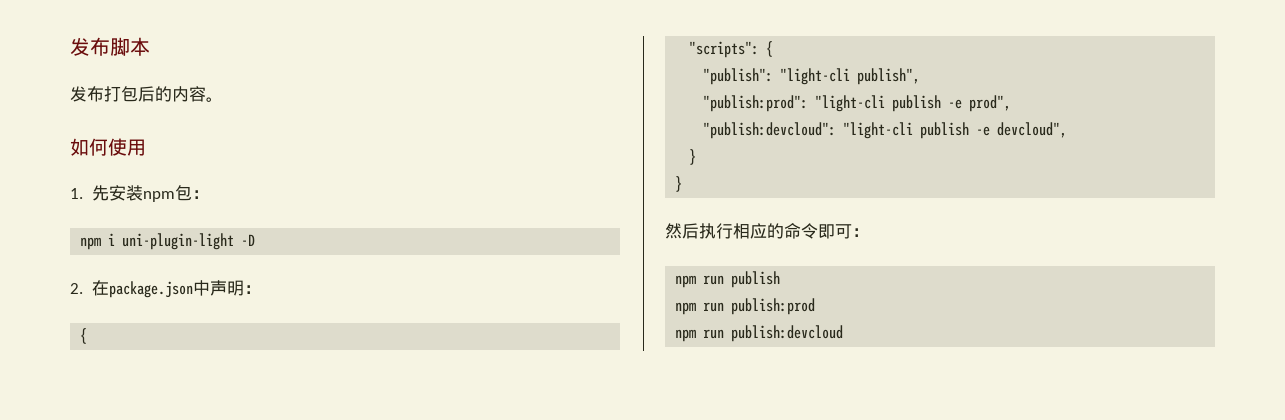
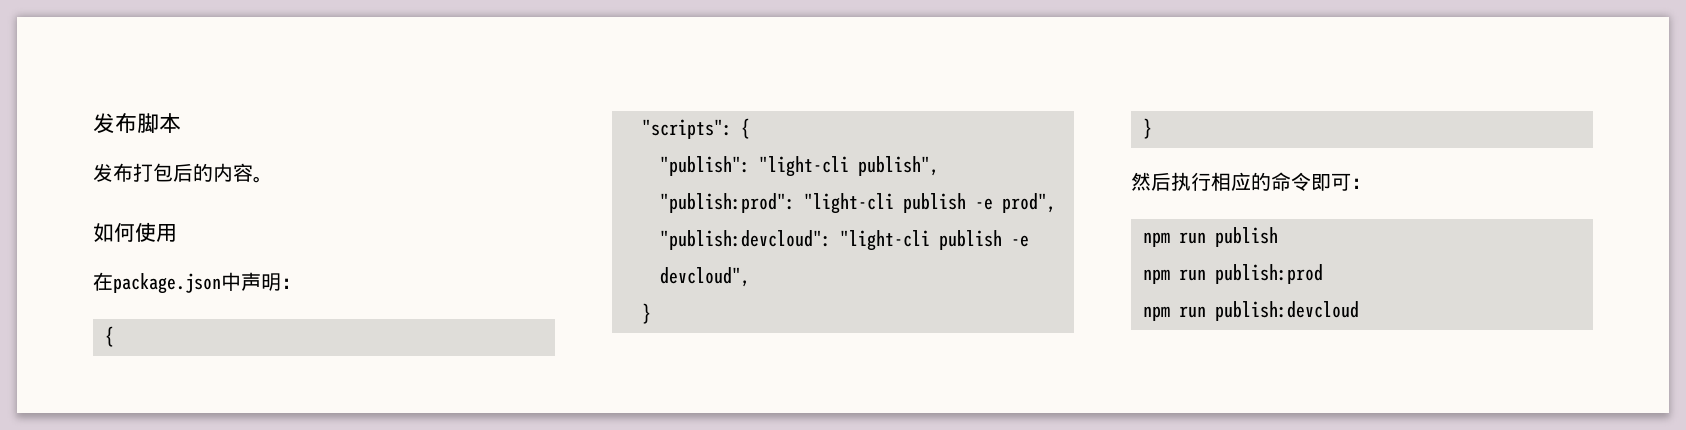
[70,185,209,202] [80,233,256,250] [70,283,83,294] 1.先安装npm包： // npm i uni-plugin-light -D // 2. -> (177, 233) none

